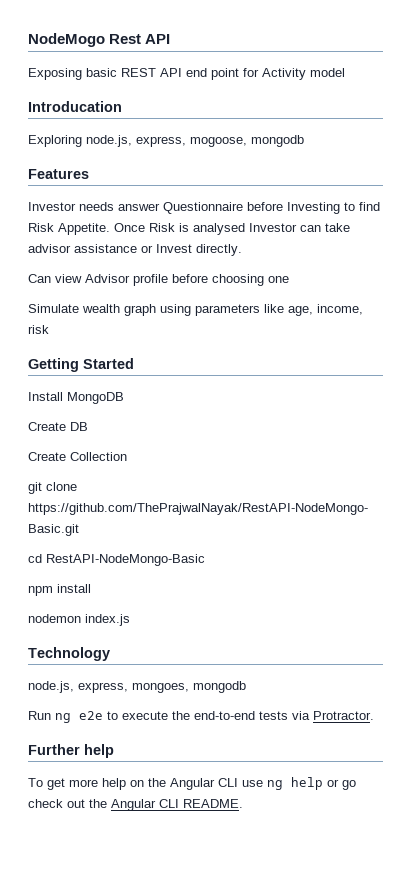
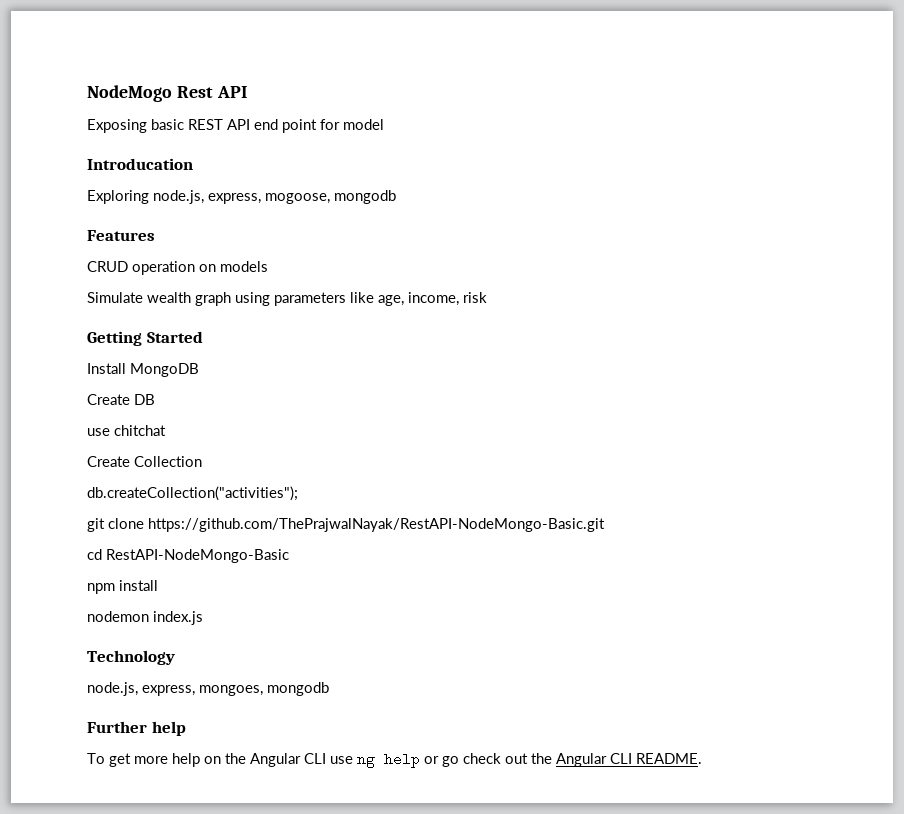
[262,68,306,80] Activity -> (340, 124) none
[28,202,380,214] [28,223,350,235] [28,244,242,256] [28,274,289,286] Investor needs answer Questionnaire before Investing to find Risk Appetite. Once Risk is analysed Investor can take advisor assistance or Invest directly. // Can view Advisor profile before choosing one -> [87,261,268,275] CRUD operation on models
(88, 426) none -> [87,425,166,436] // use chitchat
(127, 456) none -> [87,486,298,501] // db.createCollection("activities");
[28,711,374,723] // Run ng e2e to execute the end-to-end tests via Protractor. -> (329, 689) none

